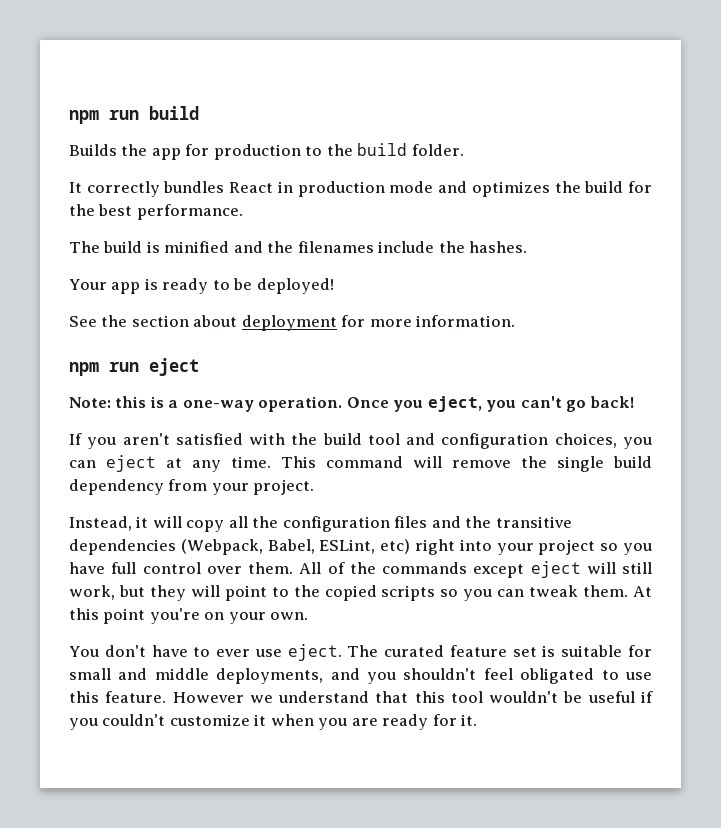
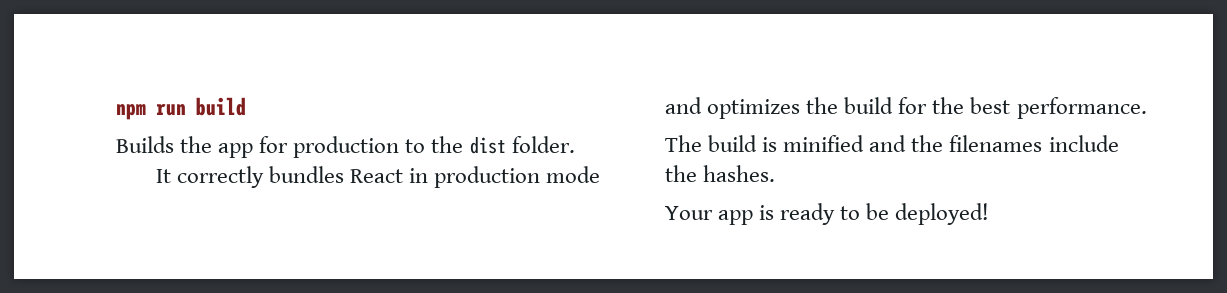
[357,143,408,156] build -> [469,137,506,154] dist
[69,315,516,331] [69,358,199,376] [69,396,635,412] [69,433,652,449] [69,455,652,472] [69,479,315,495] [69,516,572,532] [69,539,652,555] [69,561,652,578] [69,585,652,601] [69,608,309,624] [69,644,652,661] [69,668,652,684] [69,691,653,703] [69,714,478,730] // See the section about deployment for more information. // npm run eject // Note: this is a one-way operation. Once you eject, you can't go back! // If you aren't satisfied with the build tool and configuration choices, you can eject at any time. This command will remove the single build dependency from your project. // Instead, it will copy all the configuration files and the transitive dependencies (Webpack, Babel, ESLint, etc) right into your project so you have full control over them. All of the commands except eject will still work, but they will point to the copied scripts so you can tweak them. At this point you're on your own. // You don't have to ever use eject. The curated feature set is suitable for small and middle deployments, and you shouldn't feel obligated to use this feature. However we understand that this tool wouldn't be useful if you couldn't customize it when you are ready for it. -> (990, 214) none

